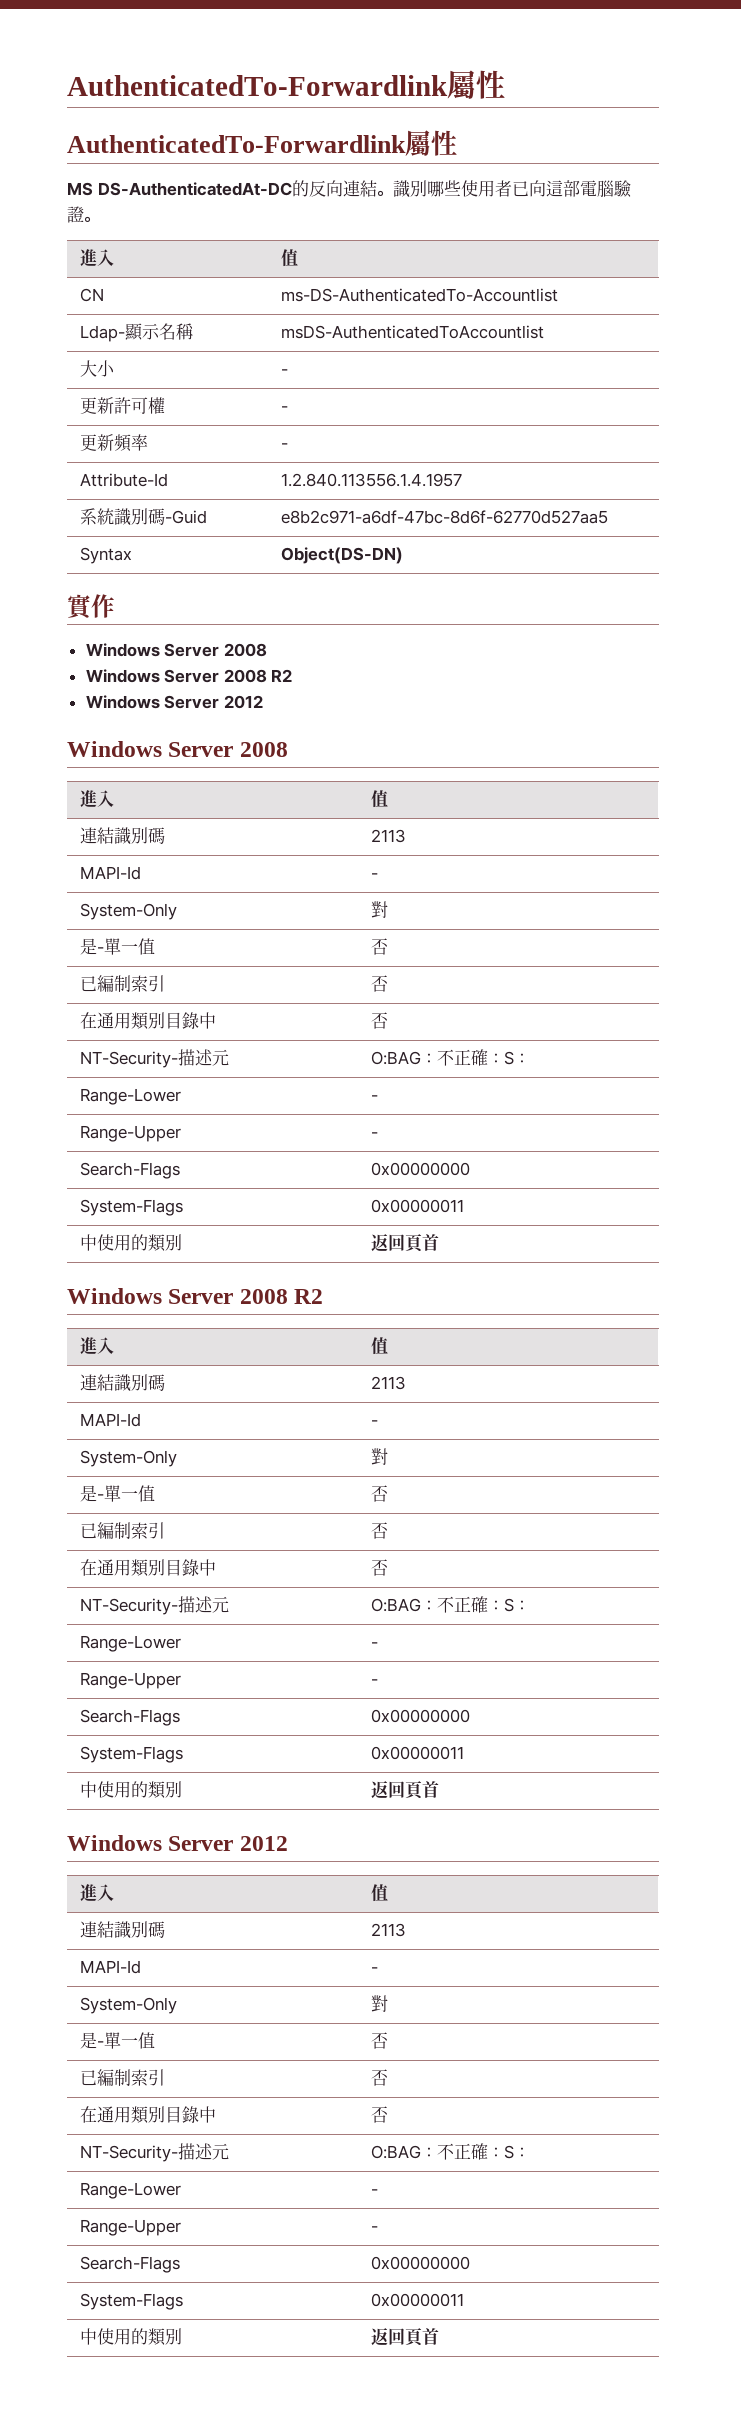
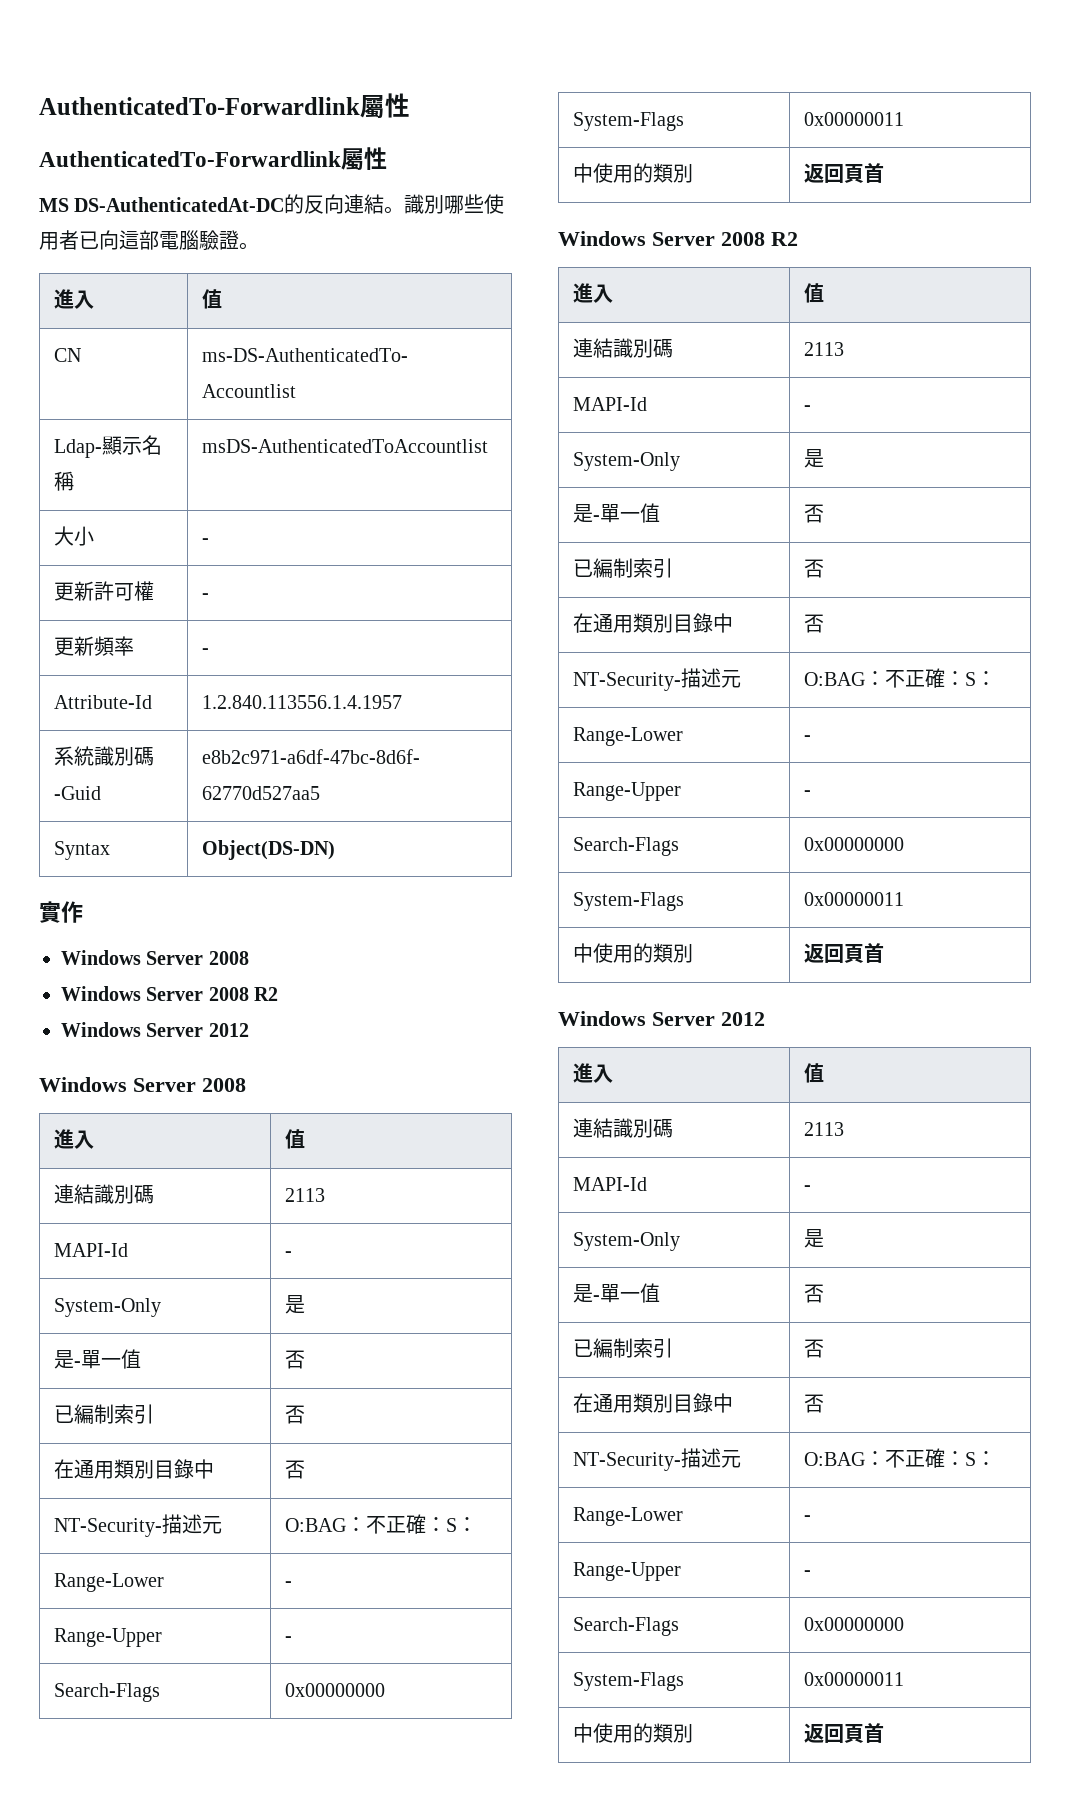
[371,901,389,918] 對 -> [285,1295,306,1314] 是
[371,1448,389,1465] 對 -> [804,449,825,468] 是
[371,1995,389,2012] 對 -> [804,1229,825,1248] 是

